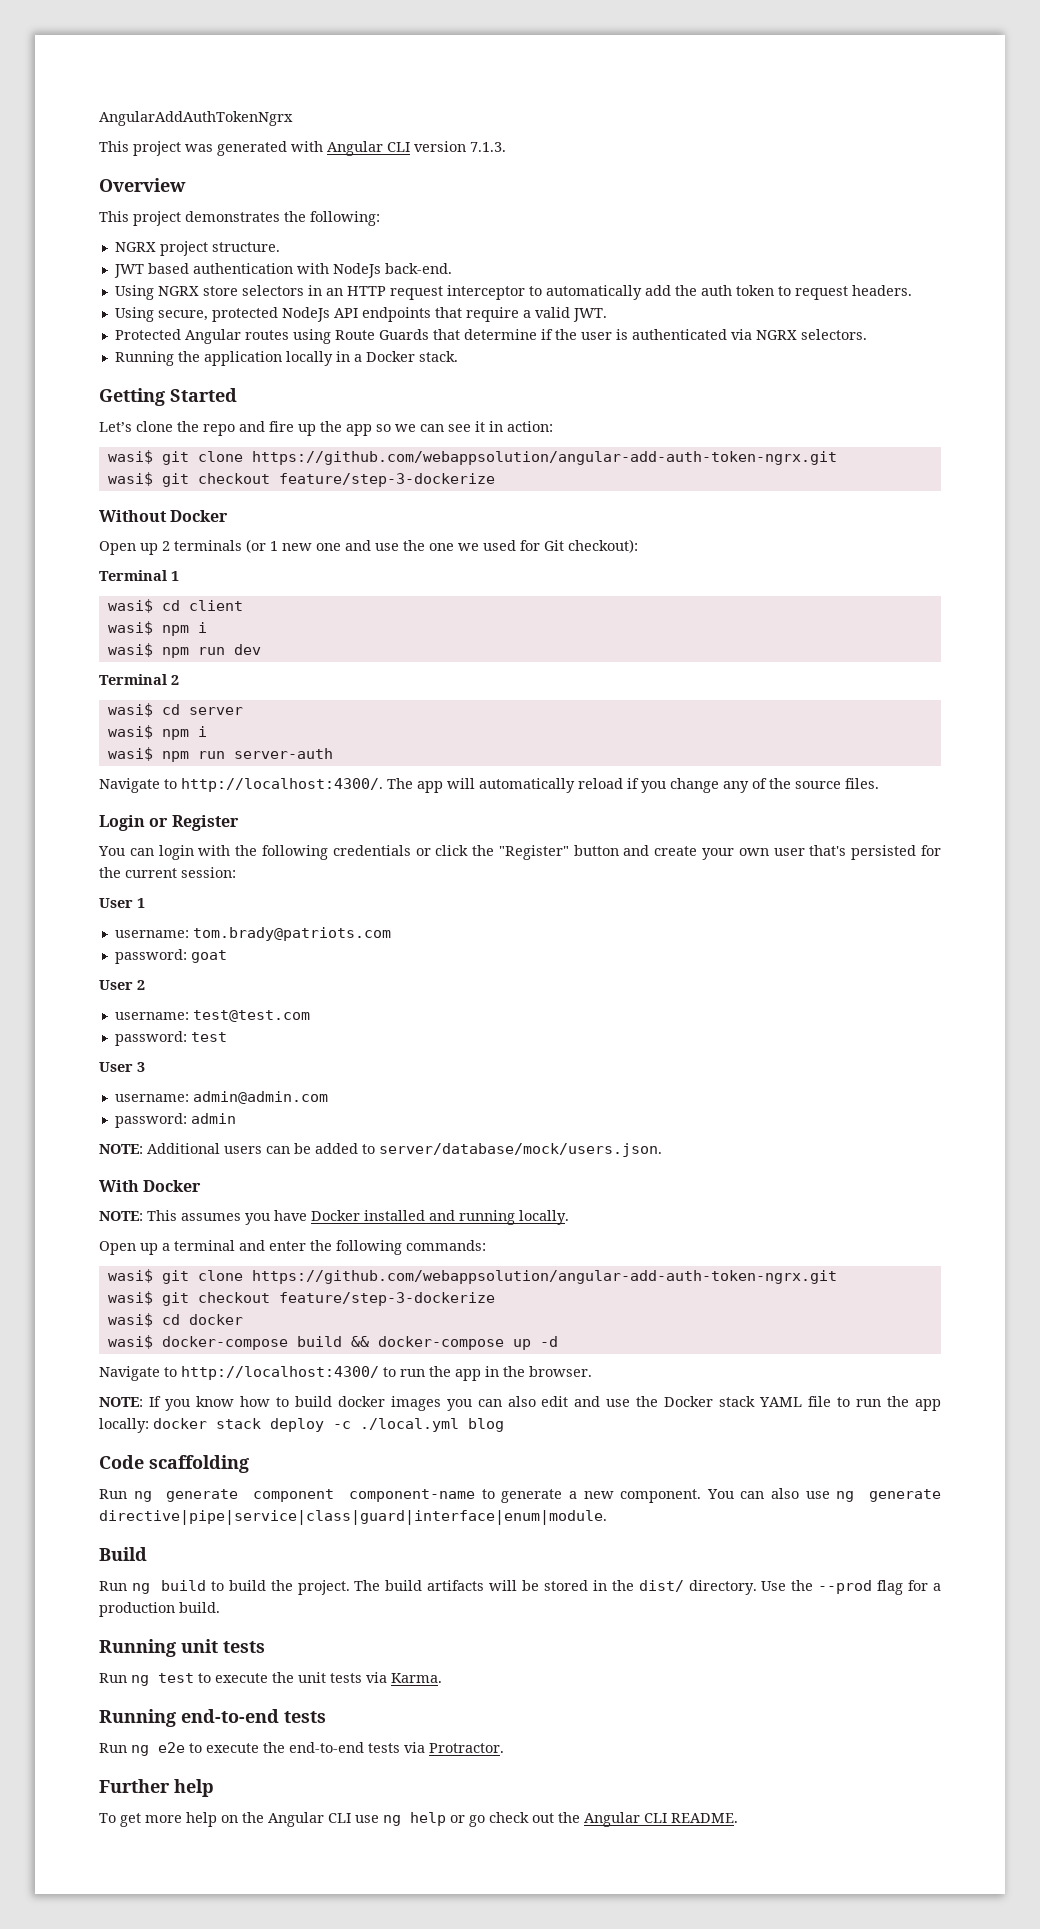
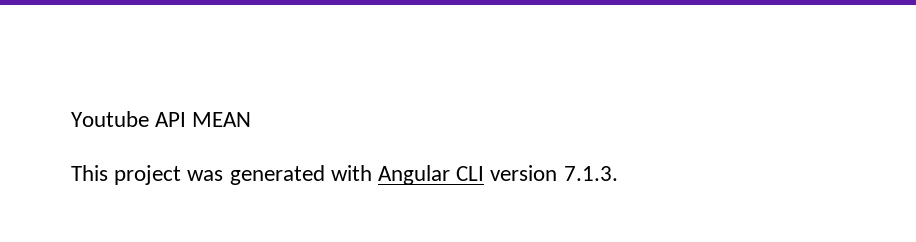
[99,111,293,126] AngularAddAuthTokenNgrx -> [71,111,252,127] Youtube API MEAN
[99,178,186,192] [99,211,380,226] [114,241,280,256] [113,263,452,278] [114,285,912,300] [114,307,607,322] [114,329,867,344] [114,351,458,366] [99,388,237,406] [99,421,553,436] [107,450,837,465] [107,472,495,487] [99,510,229,522] [99,539,638,555] [99,570,179,581] [107,599,243,613] [107,621,207,636] [107,643,261,658] [99,674,179,685] [107,703,243,717] [107,725,207,740] [107,747,333,762] [99,778,879,793] [99,815,239,831] [98,845,941,860] [99,867,236,878] [99,898,145,908] [114,927,391,941] [114,949,227,964] [99,980,145,990] [114,1010,310,1022] [114,1031,227,1046] [99,1062,145,1072] [114,1091,328,1104] [114,1113,236,1128] [99,1143,662,1157] [99,1180,202,1192] [99,1210,569,1225] [99,1240,486,1255] [107,1269,837,1284] [107,1291,495,1306] [107,1313,243,1327] [107,1335,558,1350] [99,1366,592,1381] [99,1396,941,1411] [99,1418,504,1433] [99,1455,249,1473] [99,1488,942,1503] [99,1510,607,1525] [99,1547,147,1561] [99,1580,941,1595] [99,1602,220,1617] [99,1639,265,1657] [99,1672,442,1686] [99,1709,326,1727] [99,1742,504,1756] [99,1779,214,1797] [99,1812,738,1827] // Overview // This project demonstrates the following: // NGRX project structure. // JWT based authentication with NodeJs back-end. // Using NGRX store selectors in an HTTP request interceptor to automatically add the auth token to request headers. // Using secure, protected NodeJs API endpoints that require a valid JWT. // Protected Angular routes using Route Guards that determine if the user is authenticated via NGRX selectors. // Running the application locally in a Docker stack. // Getting Started // Let’s clone the repo and fire up the app so we can see it in action: // wasi$ git clone https://github.com/webappsolution/angular-add-auth-token-ngrx.git // wasi$ git checkout feature/step-3-dockerize // Without Docker // Open up 2 terminals (or 1 new one and use the one we used for Git checkout): // Terminal 1 // wasi$ cd client // wasi$ npm i // wasi$ npm run dev // Terminal 2 // wasi$ cd server // wasi$ npm i // wasi$ npm run server-auth // Navigate to http://localhost:4300/. The app will automatically reload if you change any of the source files. // Login or Register // You can login with the following credentials or click the "Register" button and create your own user that's persisted for the current session: // User 1 // username: tom.brady@patriots.com // password: goat // User 2 // username: test@test.com // password: test // User 3 // username: admin@admin.com // password: admin // NOTE: Additional users can be added to server/database/mock/users.json. // With Docker // NOTE: This assumes you have Docker installed and running locally. // Open up a terminal and enter the following commands: // wasi$ git clone https://github.com/webappsolution/angular-add-auth-token-ngrx.git // wasi$ git checkout feature/step-3-dockerize // wasi$ cd docker // wasi$ docker-compose build && docker-compose up -d // Navigate to http://localhost:4300/ to run the app in the browser. // NOTE: If you know how to build docker images you can also edit and use the Docker stack YAML file to run the app locally: docker stack deploy -c ./local.yml blog // Code scaffolding // Run ng generate component component-name to generate a new component. You can also use ng generate directive|pipe|service|class|guard|interface|enum|module. // Build // Run ng build to build the project. The build artifacts will be stored in the dist/ directory. Use the --prod flag for a production build. // Running unit tests // Run ng test to execute the unit tests via Karma. // Running end-to-end tests // Run ng e2e to execute the end-to-end tests via Protractor. // Further help // To get more help on the Angular CLI use ng help or go check out the Angular CLI README. -> (618, 173) none

